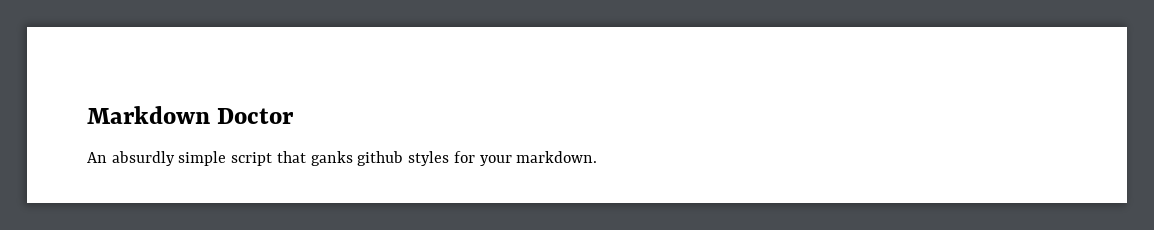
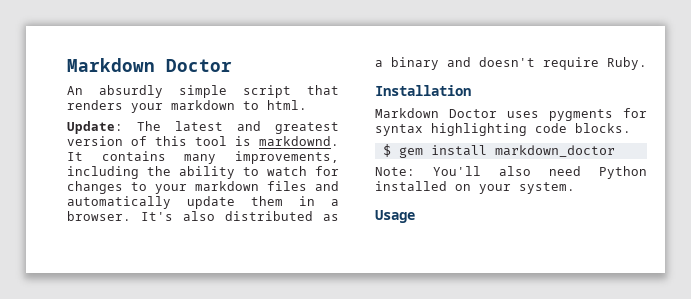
[310,151,598,166] ganks github styles for your markdown. -> [67,100,307,113] [67,121,339,134] [67,136,339,146] [67,151,339,164] [67,166,339,179] [67,181,339,194] [67,196,339,209] [67,211,339,221] [375,57,647,70] [375,85,471,96] [375,108,647,121] [375,123,631,136] [382,144,615,158] [375,166,647,179] [375,181,575,194] [375,210,415,223] renders your markdown to html. // Update: The latest and greatest version of this tool is markdownd. It contains many improvements, including the ability to watch for changes to your markdown files and automatically update them in a browser. It's also distributed as a binary and doesn't require Ruby. // Installation // Markdown Doctor uses pygments for syntax highlighting code blocks. // $ gem install markdown_doctor // Note: You'll also need Python installed on your system. // Usage

